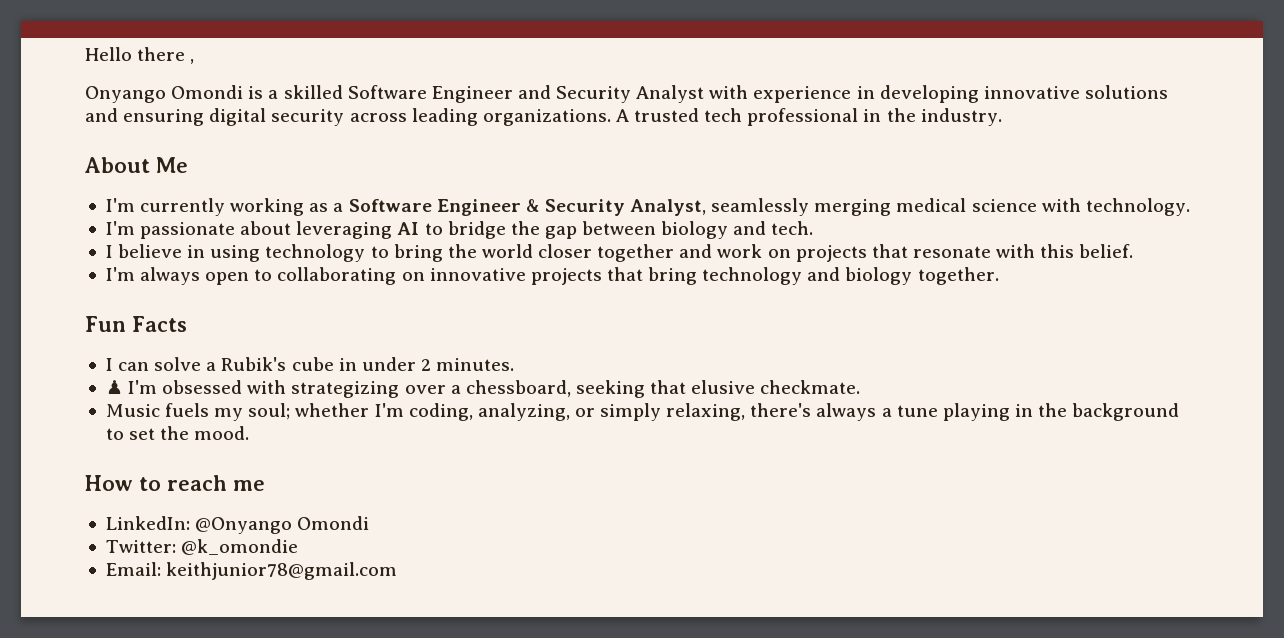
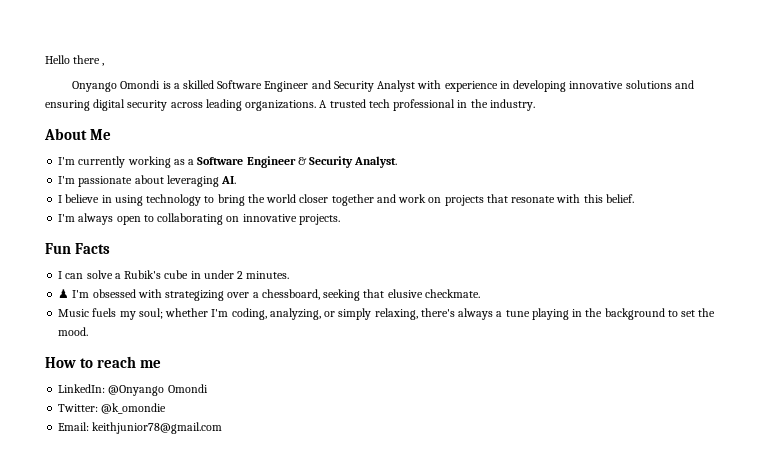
[630,198,1190,216] [105,221,814,239] Analyst, seamlessly merging medical science with technology. // I'm passionate about leveraging AI to bridge the gap between biology and tech. -> [354,156,398,168] [58,175,237,187] Analyst. // I'm passionate about leveraging AI.
[530,267,999,285] projects that bring technology and biology together. -> [298,214,340,225] projects.

